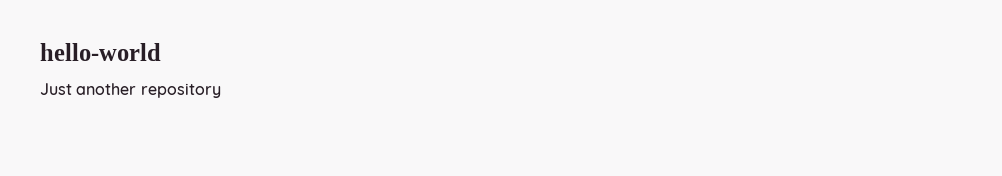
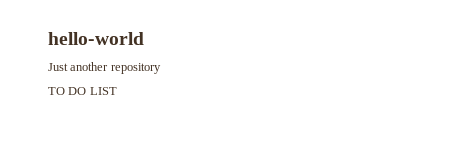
(221, 90) none -> [48,87,117,95] // TO DO LIST

